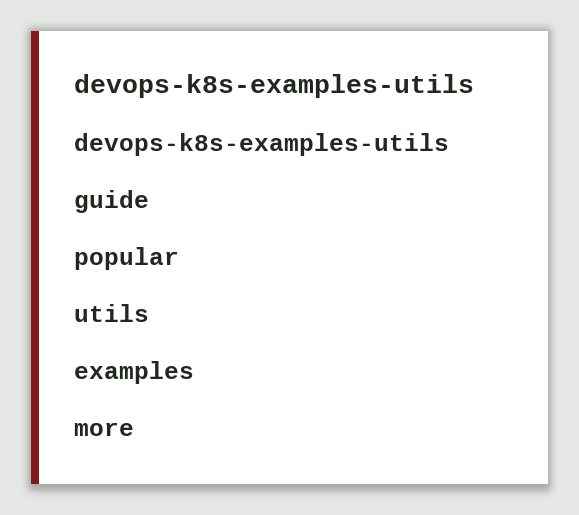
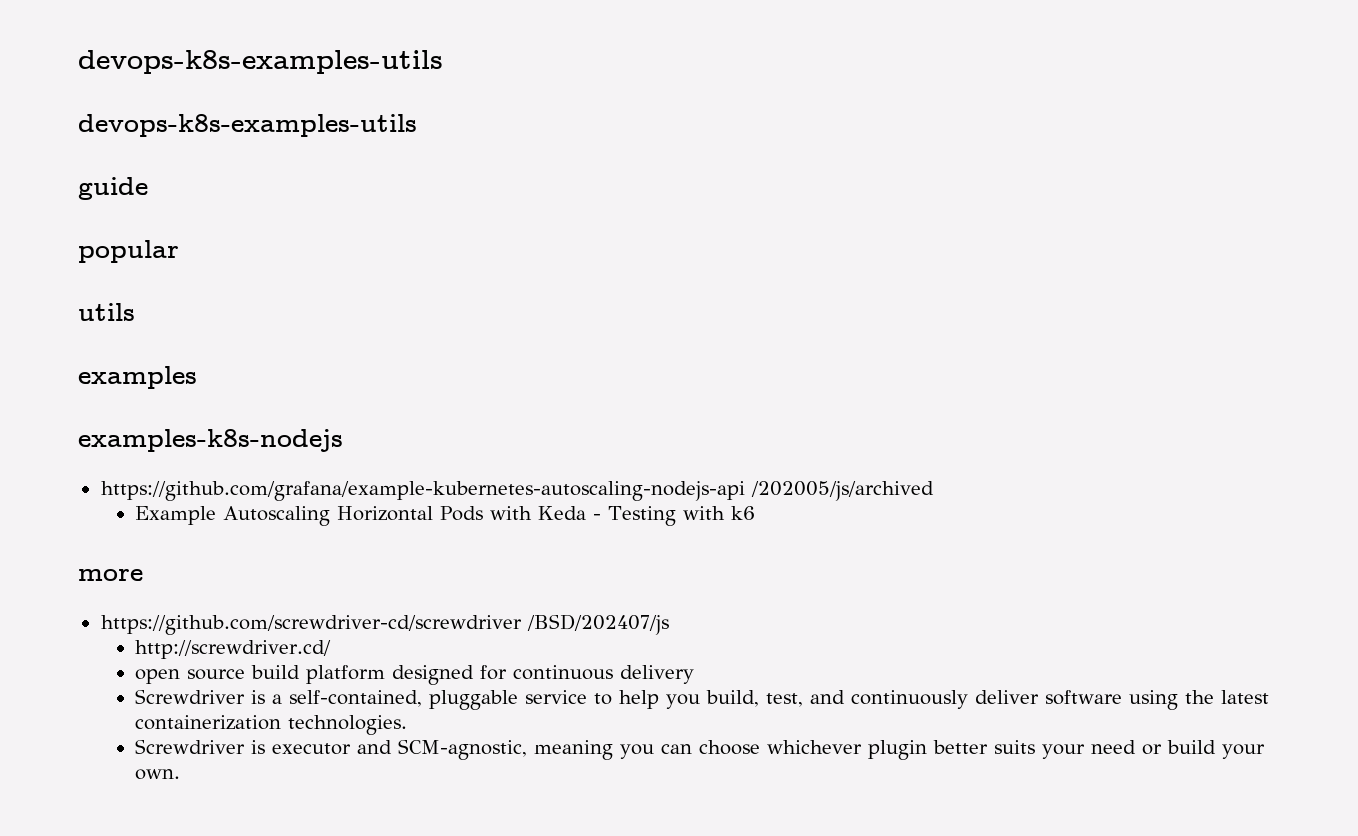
[74,423,134,436] more -> [78,429,343,452] [100,481,934,501] [135,506,756,526] [78,569,143,581] [100,614,669,635] [135,640,332,659] [135,665,695,685] [135,689,1270,710] [135,715,408,735] [135,739,1266,760] [135,769,181,780] examples-k8s-nodejs // https://github.com/grafana/example-kubernetes-autoscaling-nodejs-api /202005/js/archived // Example Autoscaling Horizontal Pods with Keda - Testing with k6 // more // https://github.com/screwdriver-cd/screwdriver /BSD/202407/js // http://screwdriver.cd/ // open source build platform designed for continuous delivery // Screwdriver is a self-contained, pluggable service to help you build, test, and continuously deliver software using the latest containerization technologies. // Screwdriver is executor and SCM-agnostic, meaning you can choose whichever plugin better suits your need or build your own.

